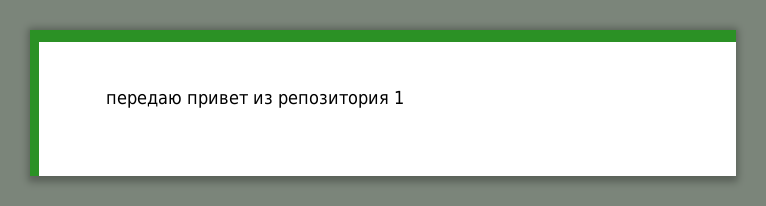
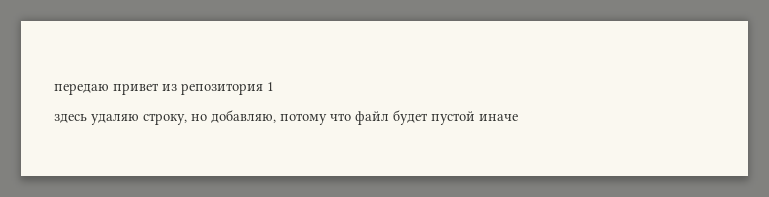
(404, 97) none -> [54,110,518,125] // здесь удаляю строку, но добавляю, потому что файл будет пустой иначе

